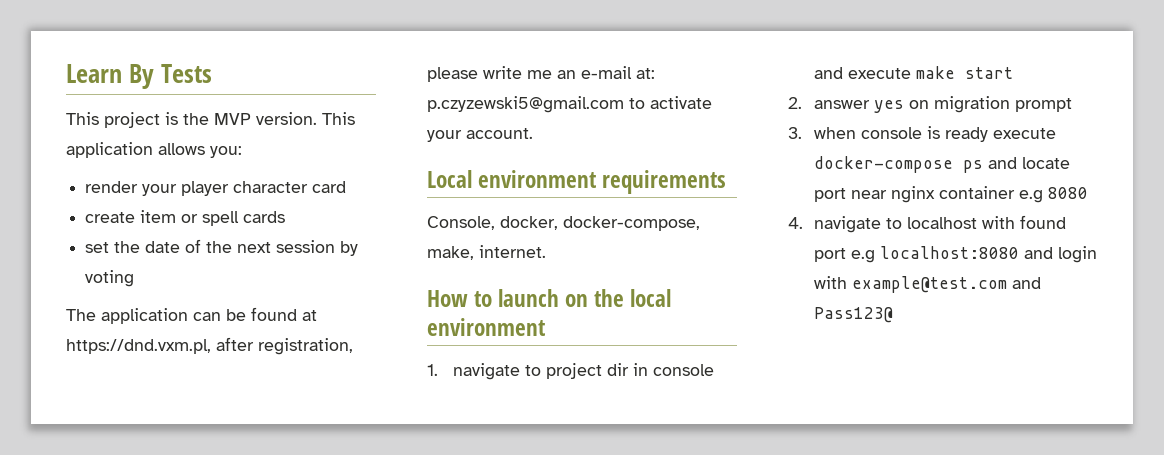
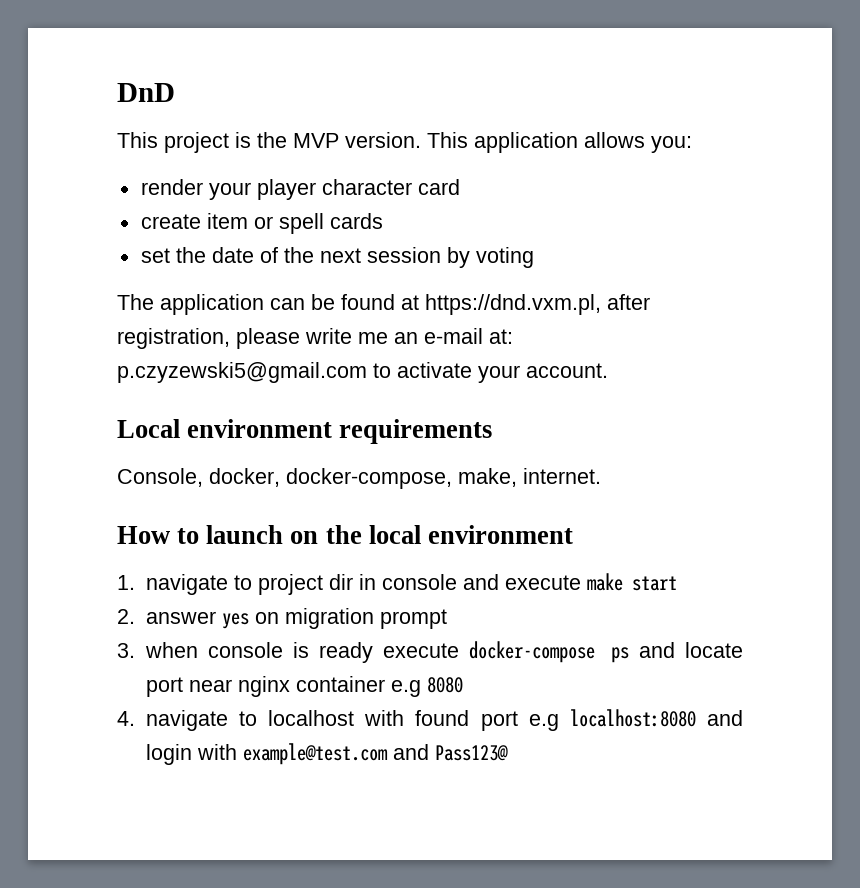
[66,64,213,89] Learn By Tests -> [117,83,175,102] DnD

